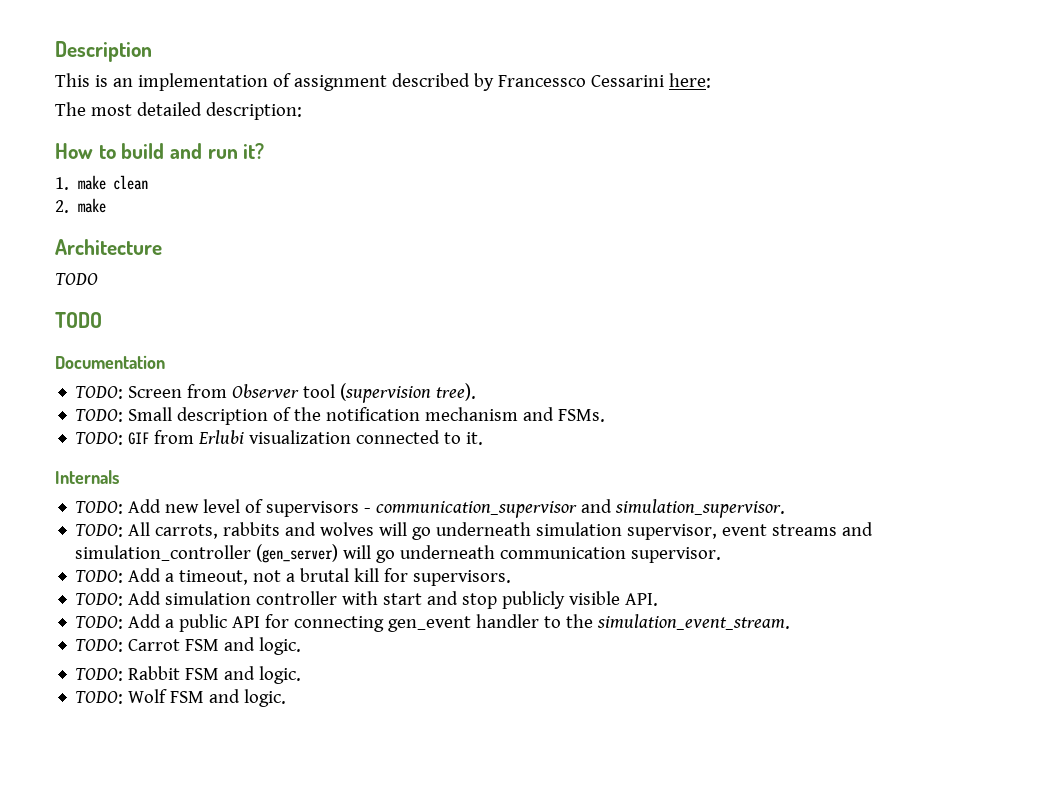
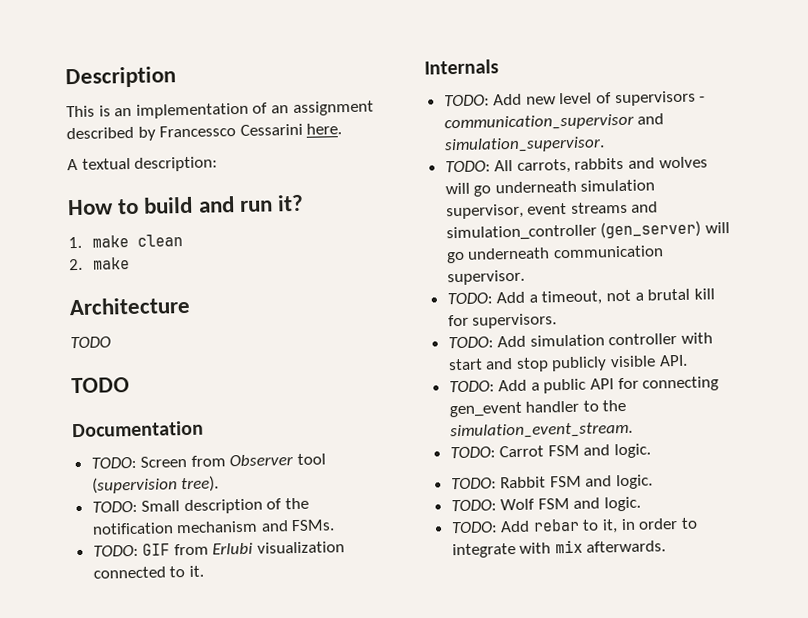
(291, 80) none -> [270,105,289,114] an
[668,73,711,88] [55,102,202,116] here: // The most detailed -> [306,123,343,135] [67,157,131,171] here. // A textual
(287, 698) none -> [450,517,698,534] [451,539,667,559] // TODO: Add rebar to it, in order to integrate with mix afterwards.

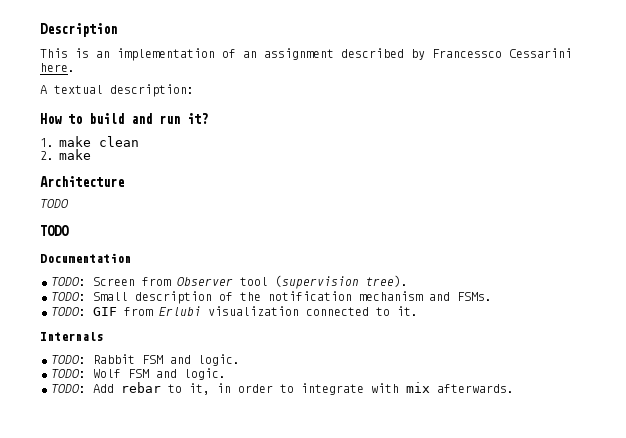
[443,90,706,107] [443,113,665,132] [443,136,605,154] [444,156,708,174] [444,179,656,197] [445,201,659,220] [445,220,730,242] [445,245,664,264] [446,269,525,286] [446,288,715,306] [447,313,558,329] [447,332,714,349] [447,354,688,372] [448,376,720,394] [448,399,627,418] [449,421,633,440] [449,443,652,459] // TODO: Add new level of supervisors - communication_supervisor and simulation_supervisor. // TODO: All carrots, rabbits and wolves will go underneath simulation supervisor, event streams and simulation_controller (gen_server) will go underneath communication supervisor. // TODO: Add a timeout, not a brutal kill for supervisors. // TODO: Add simulation controller with start and stop publicly visible API. // TODO: Add a public API for connecting gen_event handler to the simulation_event_stream. // TODO: Carrot FSM and logic. -> (103, 336) none

